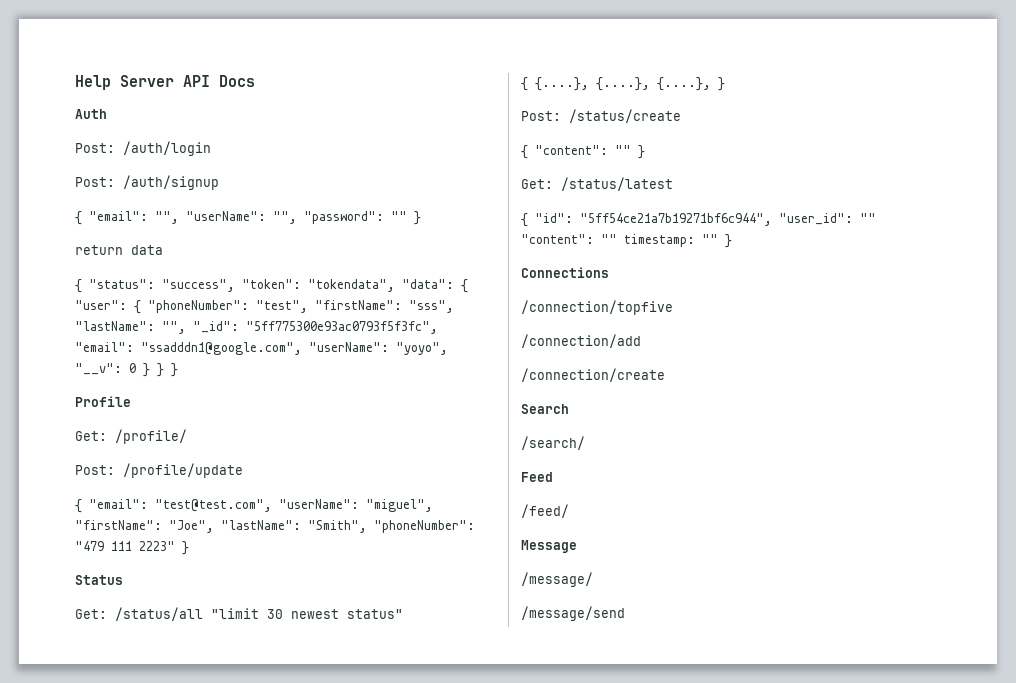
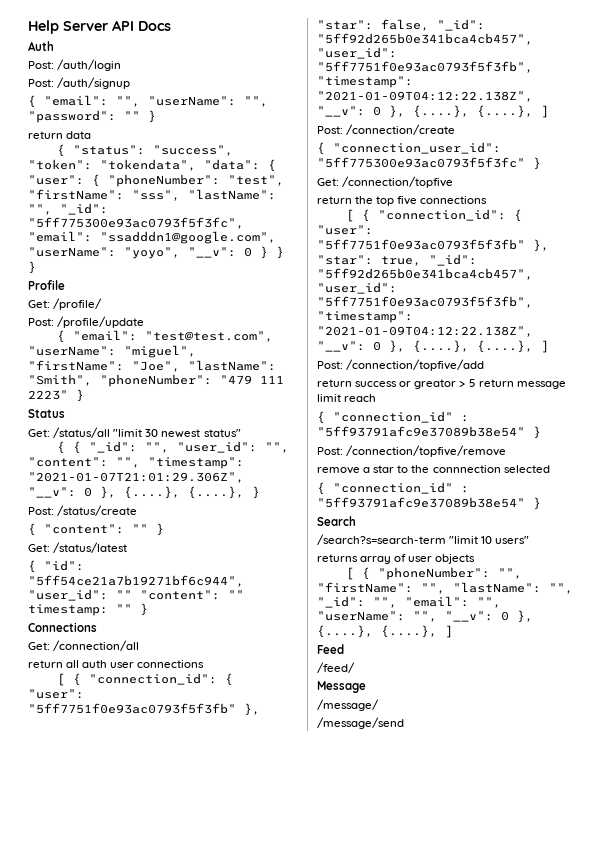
[535,77,589,91] {....}, -> [73,441,290,454] [28,457,244,469] [28,472,244,483] [28,486,116,499] { "_id": "", "user_id": "", "content": "", "timestamp": "2021-01-07T21:01:29.306Z", "__v": 0 },
[521,300,673,315] [521,334,641,348] [521,368,665,382] [521,404,569,414] [521,436,585,450] /connection/topfive // /connection/add // /connection/create // Search // /search/ -> [28,640,140,651] [28,660,205,668] [57,673,234,686] [28,689,84,699] [28,703,260,716] [317,19,485,31] [317,33,533,45] [317,47,397,59] [317,61,533,73] [317,76,413,88] [317,91,533,102] [317,105,549,118] [317,124,456,135] [317,142,501,155] [317,157,541,170] [317,176,454,188] [317,196,488,206] [346,209,523,222] [317,225,373,235] [317,239,549,252] [317,254,477,266] [317,268,533,280] [317,282,397,294] [317,296,533,308] [317,311,413,323] [317,326,533,337] [317,340,549,353] [317,359,485,371] [317,379,566,389] [317,394,377,402] [317,411,469,424] [317,426,541,439] [317,445,507,457] [317,465,550,474] [317,482,469,495] [317,497,541,510] [317,516,356,526] [317,534,530,545] [317,554,476,564] [346,567,523,580] [317,582,573,594] [317,596,501,608] [317,610,533,623] [317,625,453,638] Get: /connection/all // return all auth user connections // [ { "connection_id": { "user": "5ff7751f0e93ac0793f5f3fb" }, "star": false, "_id": "5ff92d265b0e341bca4cb457", "user_id": "5ff7751f0e93ac0793f5f3fb", "timestamp": "2021-01-09T04:12:22.138Z", "__v": 0 }, {....}, {....}, ] // Post: /connection/create // { "connection_user_id": "5ff775300e93ac0793f5f3fc" } // Get: /connection/topfive // return the top five connections // [ { "connection_id": { "user": "5ff7751f0e93ac0793f5f3fb" }, "star": true, "_id": "5ff92d265b0e341bca4cb457", "user_id": "5ff7751f0e93ac0793f5f3fb", "timestamp": "2021-01-09T04:12:22.138Z", "__v": 0 }, {....}, {....}, ] // Post: /connection/topfive/add // return success or greator > 5 return message limit reach // { "connection_id" : "5ff93791afc9e37089b38e54" } // Post: /connection/topfive/remove // remove a star to the connnection selected // { "connection_id" : "5ff93791afc9e37089b38e54" } // Search // /search?s=search-term "limit 10 users" // returns array of user objects // [ { "phoneNumber": "", "firstName": "", "lastName": "", "_id": "", "email": "", "userName": "", "__v": 0 }, {....}, {....}, ]

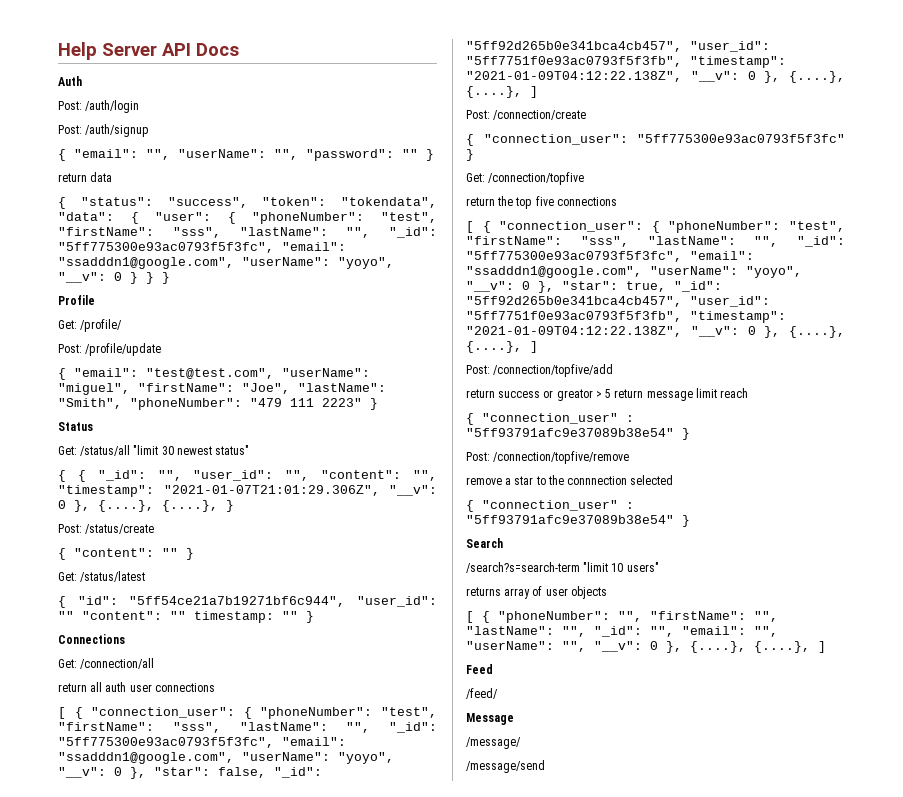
[89,673,234,686] [28,689,84,699] [28,703,236,714] "connection_id": { "user": "5ff7751f0e93ac0793f5f3fb" -> [91,707,437,719] [58,722,437,733] [58,737,346,748] [58,752,394,764] [58,767,122,778] "connection_user": { "phoneNumber": "test", "firstName": "sss", "lastName": "", "_id": "5ff775300e93ac0793f5f3fc", "email": "ssadddn1@google.com", "userName": "yoyo", "__v": 0
[333,142,501,154] "connection_user_id": -> [483,134,628,145] "connection_user":
[378,209,523,222] [317,225,373,235] [317,239,525,250] "connection_id": { "user": "5ff7751f0e93ac0793f5f3fb" -> [499,221,845,233] [466,236,845,247] [466,251,754,262] [466,266,802,278] [466,281,530,292] "connection_user": { "phoneNumber": "test", "firstName": "sss", "lastName": "", "_id": "5ff775300e93ac0793f5f3fc", "email": "ssadddn1@google.com", "userName": "yoyo", "__v": 0
[333,411,453,423] "connection_id" -> [482,413,618,424] "connection_user"
[333,482,453,494] "connection_id" -> [482,500,618,511] "connection_user"

